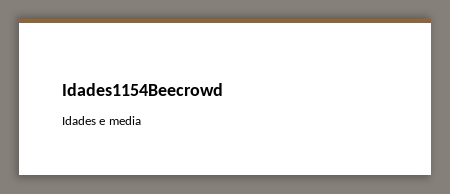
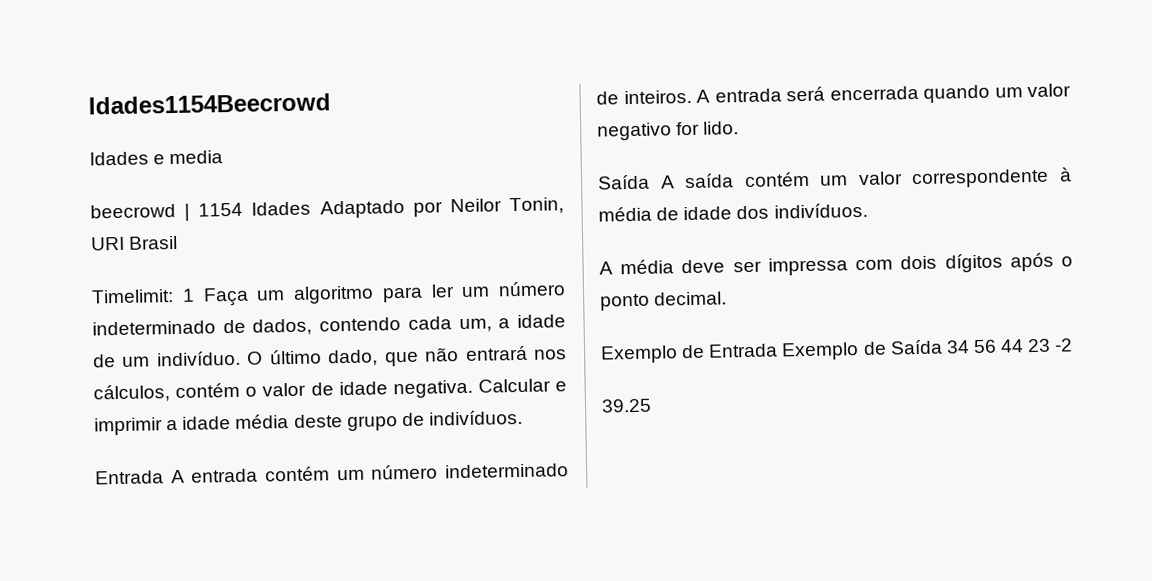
(141, 120) none -> [90,197,564,221] [91,235,179,251] [91,281,566,307] [92,314,566,336] [93,345,567,368] [93,378,567,403] [94,409,523,436] [95,463,569,485] [596,83,1071,105] [597,121,740,141] [597,167,1072,190] [598,202,868,222] [599,252,1073,276] [600,291,728,311] [600,338,1074,364] [601,398,652,413] // beecrowd | 1154 Idades Adaptado por Neilor Tonin, URI Brasil // Timelimit: 1 Faça um algoritmo para ler um número indeterminado de dados, contendo cada um, a idade de um indivíduo. O último dado, que não entrará nos cálculos, contém o valor de idade negativa. Calcular e imprimir a idade média deste grupo de indivíduos. // Entrada A entrada contém um número indeterminado de inteiros. A entrada será encerrada quando um valor negativo for lido. // Saída A saída contém um valor correspondente à média de idade dos indivíduos. // A média deve ser impressa com dois dígitos após o ponto decimal. // Exemplo de Entrada Exemplo de Saída 34 56 44 23 -2 // 39.25

